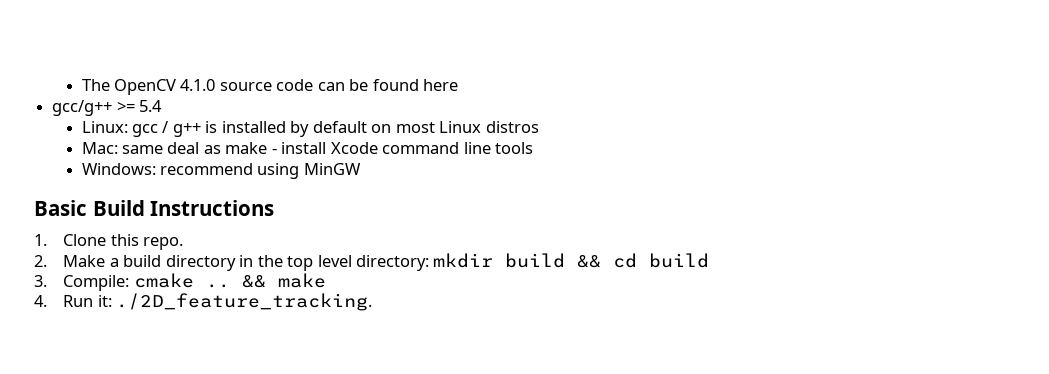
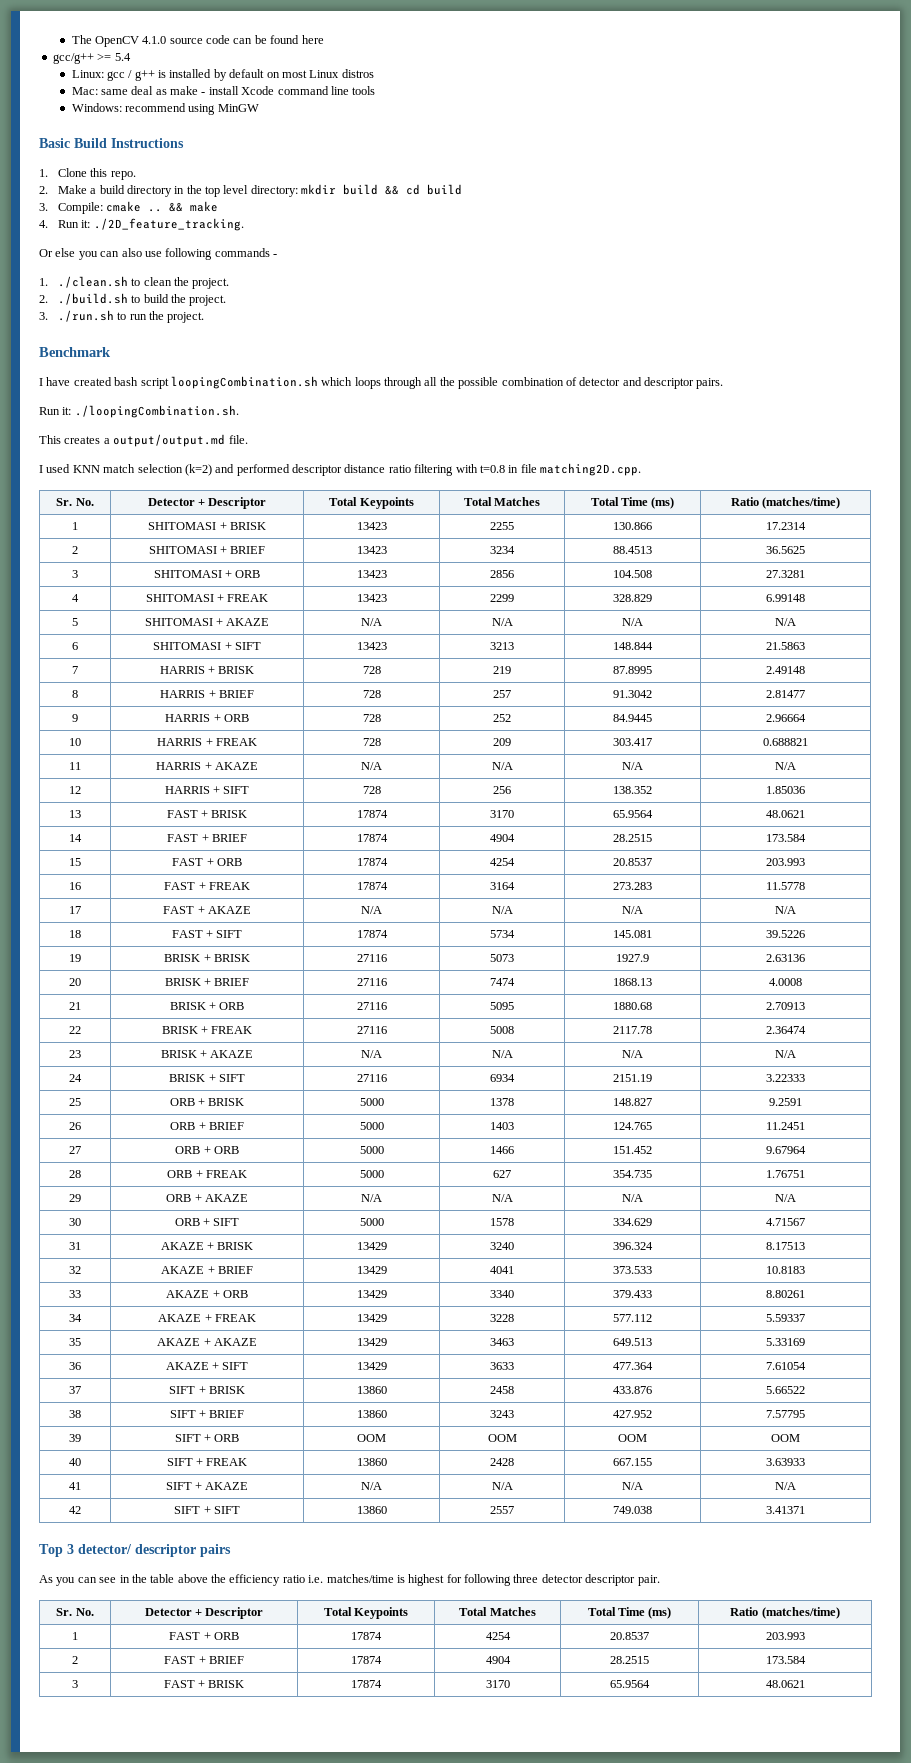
(373, 302) none -> [39,248,277,260] [39,276,230,289] [39,293,227,306] [39,310,205,323] [39,347,111,357] [39,376,724,389] [39,405,239,418] [39,434,248,447] [39,463,641,476] [56,498,94,506] [147,497,267,509] [329,497,414,509] [463,497,541,506] [590,497,675,509] [730,497,841,509] [72,522,78,530] [148,522,266,530] [356,522,387,530] [490,522,514,530] [613,522,652,530] [766,522,806,530] [72,546,78,554] [148,546,266,554] [356,546,387,554] [490,546,515,554] [613,546,652,554] [766,546,805,554] [72,570,78,578] [153,570,261,578] [356,570,387,578] [490,570,514,578] [613,570,652,578] [766,570,805,578] [72,594,79,602] [145,594,269,602] [356,594,387,602] [490,594,514,602] [613,594,652,602] [766,594,805,602] [72,618,78,626] [144,618,270,626] [361,618,382,626] [491,618,513,626] [622,618,643,626] [775,618,796,626] [72,642,78,650] [153,642,261,650] [356,642,387,650] [490,642,514,650] [613,642,653,650] [766,642,805,650] [72,666,78,674] [159,666,255,674] [362,666,381,674] [493,666,511,674] [613,666,652,674] [766,666,805,674] [72,690,78,698] [160,690,254,698] [362,690,381,698] [493,690,511,698] [613,690,652,698] [766,690,805,698] [72,714,78,722] [165,714,249,722] [362,714,381,722] [493,714,511,722] [613,714,652,722] [766,714,806,722] [69,738,81,746] [157,738,257,746] [362,738,381,746] [493,738,511,746] [613,738,652,746] [763,738,808,746] [69,762,81,770] [156,762,258,770] [361,762,382,770] [491,762,513,770] [622,762,643,770] [775,762,796,770] [69,786,81,794] [164,786,250,794] [362,786,381,794] [493,786,511,794] [613,786,652,794] [766,786,805,794] [69,810,81,818] [166,810,248,818] [356,810,388,818] [490,810,514,818] [613,810,653,818] [766,810,805,818] [69,834,82,842] [167,834,247,842] [356,834,388,842] [490,834,515,842] [613,834,652,842] [766,834,806,842] [69,858,81,866] [172,858,242,866] [356,858,388,866] [490,858,515,866] [613,858,652,866] [766,858,805,866] [69,882,81,890] [164,882,250,890] [356,882,388,890] [490,882,515,890] [613,882,652,890] [766,882,805,890] [69,906,81,914] [163,906,251,914] [361,906,382,914] [491,906,513,914] [622,906,643,914] [775,906,796,914] [69,930,81,938] [171,930,243,938] [356,930,388,938] [490,930,515,938] [613,930,652,938] [766,930,805,938] [69,954,81,962] [164,954,250,962] [356,954,387,962] [490,954,514,962] [616,954,649,962] [766,954,805,962] [69,978,81,986] [164,978,250,986] [356,978,387,986] [490,978,515,986] [613,978,652,986] [769,978,802,986] [69,1002,81,1010] [169,1002,245,1010] [356,1002,387,1010] [490,1002,514,1010] [613,1002,652,1010] [766,1002,805,1010] [69,1026,81,1034] [161,1026,253,1034] [356,1026,387,1034] [490,1026,514,1034] [613,1026,652,1034] [766,1026,806,1034] [69,1050,81,1058] [160,1050,254,1058] [361,1050,382,1058] [491,1050,513,1058] [622,1050,643,1058] [775,1050,796,1058] [69,1074,82,1082] [169,1074,245,1082] [356,1074,387,1082] [490,1074,515,1082] [613,1074,652,1082] [766,1074,805,1082] [69,1098,81,1106] [169,1098,245,1106] [359,1098,384,1106] [490,1098,514,1106] [613,1098,652,1106] [769,1098,802,1106] [69,1122,81,1130] [170,1122,244,1130] [359,1122,384,1130] [490,1122,514,1130] [613,1122,652,1130] [766,1122,805,1130] [69,1146,81,1154] [175,1146,239,1154] [359,1146,384,1154] [490,1146,514,1154] [613,1146,652,1154] [766,1146,806,1154] [69,1170,81,1178] [167,1170,247,1178] [359,1170,384,1178] [493,1170,511,1178] [613,1170,652,1178] [766,1170,805,1178] [69,1194,81,1202] [166,1194,248,1202] [361,1194,382,1202] [491,1194,513,1202] [622,1194,643,1202] [775,1194,796,1202] [69,1218,81,1226] [174,1218,240,1226] [359,1218,384,1226] [490,1218,514,1226] [613,1218,652,1226] [766,1218,805,1226] [69,1242,81,1250] [160,1242,254,1250] [356,1242,387,1250] [490,1242,514,1250] [613,1242,653,1250] [766,1242,805,1250] [69,1266,81,1274] [161,1266,253,1274] [356,1266,387,1274] [490,1266,514,1274] [613,1266,652,1274] [766,1266,805,1274] [69,1290,81,1298] [166,1290,248,1298] [356,1290,387,1298] [490,1290,514,1298] [613,1290,652,1298] [766,1290,805,1298] [69,1314,82,1322] [158,1314,256,1322] [356,1314,387,1322] [490,1314,514,1322] [613,1314,652,1322] [766,1314,805,1322] [69,1338,81,1346] [157,1338,257,1346] [356,1338,387,1346] [490,1338,514,1346] [613,1338,652,1346] [766,1338,805,1346] [69,1362,81,1370] [165,1362,249,1370] [356,1362,387,1370] [490,1362,514,1370] [613,1362,653,1370] [766,1362,806,1370] [69,1386,81,1394] [169,1386,245,1394] [356,1386,387,1394] [490,1386,514,1394] [613,1386,652,1394] [766,1386,805,1394] [69,1410,81,1418] [169,1410,245,1418] [356,1410,387,1418] [490,1410,514,1418] [613,1410,652,1418] [766,1410,805,1418] [69,1434,81,1442] [174,1434,240,1442] [357,1434,386,1442] [487,1434,517,1442] [618,1434,647,1442] [771,1434,800,1442] [69,1458,81,1466] [166,1458,248,1466] [356,1458,387,1466] [490,1458,514,1466] [613,1458,652,1466] [766,1458,805,1466] [69,1482,81,1490] [165,1482,249,1490] [361,1482,382,1490] [491,1482,513,1490] [622,1482,643,1490] [775,1482,796,1490] [69,1506,81,1514] [174,1506,240,1514] [356,1506,387,1514] [490,1506,514,1514] [613,1506,652,1514] [766,1506,805,1514] [39,1544,231,1557] [39,1574,660,1586] [56,1608,94,1616] [144,1607,264,1619] [323,1607,409,1619] [459,1607,536,1616] [587,1607,672,1619] [730,1607,840,1619] [72,1632,78,1640] [169,1632,239,1640] [351,1632,382,1640] [485,1632,511,1640] [610,1632,649,1640] [765,1632,805,1640] [72,1656,78,1664] [164,1656,244,1664] [351,1656,382,1664] [485,1656,511,1664] [610,1656,649,1664] [765,1656,806,1664] [72,1680,78,1688] [163,1680,245,1688] [351,1680,382,1688] [485,1680,510,1688] [610,1680,650,1688] [765,1680,805,1688] // Or else you can also use following commands - // 1. ./clean.sh to clean the project. // 2. ./build.sh to build the project. // 3. ./run.sh to run the project. // Benchmark // I have created bash script loopingCombination.sh which loops through all the possible combination of detector and descriptor pairs. // Run it: ./loopingCombination.sh. // This creates a output/output.md file. // I used KNN match selection (k=2) and performed descriptor distance ratio filtering with t=0.8 in file matching2D.cpp. // Sr. No. | Detector + Descriptor | Total Keypoints | Total Matches | Total Time (ms) | Ratio (matches/time) // 1 | SHITOMASI + BRISK | 13423 | 2255 | 130.866 | 17.2314 // 2 | SHITOMASI + BRIEF | 13423 | 3234 | 88.4513 | 36.5625 // 3 | SHITOMASI + ORB | 13423 | 2856 | 104.508 | 27.3281 // 4 | SHITOMASI + FREAK | 13423 | 2299 | 328.829 | 6.99148 // 5 | SHITOMASI + AKAZE | N/A | N/A | N/A | N/A // 6 | SHITOMASI + SIFT | 13423 | 3213 | 148.844 | 21.5863 // 7 | HARRIS + BRISK | 728 | 219 | 87.8995 | 2.49148 // 8 | HARRIS + BRIEF | 728 | 257 | 91.3042 | 2.81477 // 9 | HARRIS + ORB | 728 | 252 | 84.9445 | 2.96664 // 10 | HARRIS + FREAK | 728 | 209 | 303.417 | 0.688821 // 11 | HARRIS + AKAZE | N/A | N/A | N/A | N/A // 12 | HARRIS + SIFT | 728 | 256 | 138.352 | 1.85036 // 13 | FAST + BRISK | 17874 | 3170 | 65.9564 | 48.0621 // 14 | FAST + BRIEF | 17874 | 4904 | 28.2515 | 173.584 // 15 | FAST + ORB | 17874 | 4254 | 20.8537 | 203.993 // 16 | FAST + FREAK | 17874 | 3164 | 273.283 | 11.5778 // 17 | FAST + AKAZE | N/A | N/A | N/A | N/A // 18 | FAST + SIFT | 17874 | 5734 | 145.081 | 39.5226 // 19 | BRISK + BRISK | 27116 | 5073 | 1927.9 | 2.63136 // 20 | BRISK + BRIEF | 27116 | 7474 | 1868.13 | 4.0008 // 21 | BRISK + ORB | 27116 | 5095 | 1880.68 | 2.70913 // 22 | BRISK + FREAK | 27116 | 5008 | 2117.78 | 2.36474 // 23 | BRISK + AKAZE | N/A | N/A | N/A | N/A // 24 | BRISK + SIFT | 27116 | 6934 | 2151.19 | 3.22333 // 25 | ORB + BRISK | 5000 | 1378 | 148.827 | 9.2591 // 26 | ORB + BRIEF | 5000 | 1403 | 124.765 | 11.2451 // 27 | ORB + ORB | 5000 | 1466 | 151.452 | 9.67964 // 28 | ORB + FREAK | 5000 | 627 | 354.735 | 1.76751 // 29 | ORB + AKAZE | N/A | N/A | N/A | N/A // 30 | ORB + SIFT | 5000 | 1578 | 334.629 | 4.71567 // 31 | AKAZE + BRISK | 13429 | 3240 | 396.324 | 8.17513 // 32 | AKAZE + BRIEF | 13429 | 4041 | 373.533 | 10.8183 // 33 | AKAZE + ORB | 13429 | 3340 | 379.433 | 8.80261 // 34 | AKAZE + FREAK | 13429 | 3228 | 577.112 | 5.59337 // 35 | AKAZE + AKAZE | 13429 | 3463 | 649.513 | 5.33169 // 36 | AKAZE + SIFT | 13429 | 3633 | 477.364 | 7.61054 // 37 | SIFT + BRISK | 13860 | 2458 | 433.876 | 5.66522 // 38 | SIFT + BRIEF | 13860 | 3243 | 427.952 | 7.57795 // 39 | SIFT + ORB | OOM | OOM | OOM | OOM // 40 | SIFT + FREAK | 13860 | 2428 | 667.155 | 3.63933 // 41 | SIFT + AKAZE | N/A | N/A | N/A | N/A // 42 | SIFT + SIFT | 13860 | 2557 | 749.038 | 3.41371 // Top 3 detector/ descriptor pairs // As you can see in the table above the efficiency ratio i.e. matches/time is highest for following three detector descriptor pair. // Sr. No. | Detector + Descriptor | Total Keypoints | Total Matches | Total Time (ms) | Ratio (matches/time) // 1 | FAST + ORB | 17874 | 4254 | 20.8537 | 203.993 // 2 | FAST + BRIEF | 17874 | 4904 | 28.2515 | 173.584 // 3 | FAST + BRISK | 17874 | 3170 | 65.9564 | 48.0621

